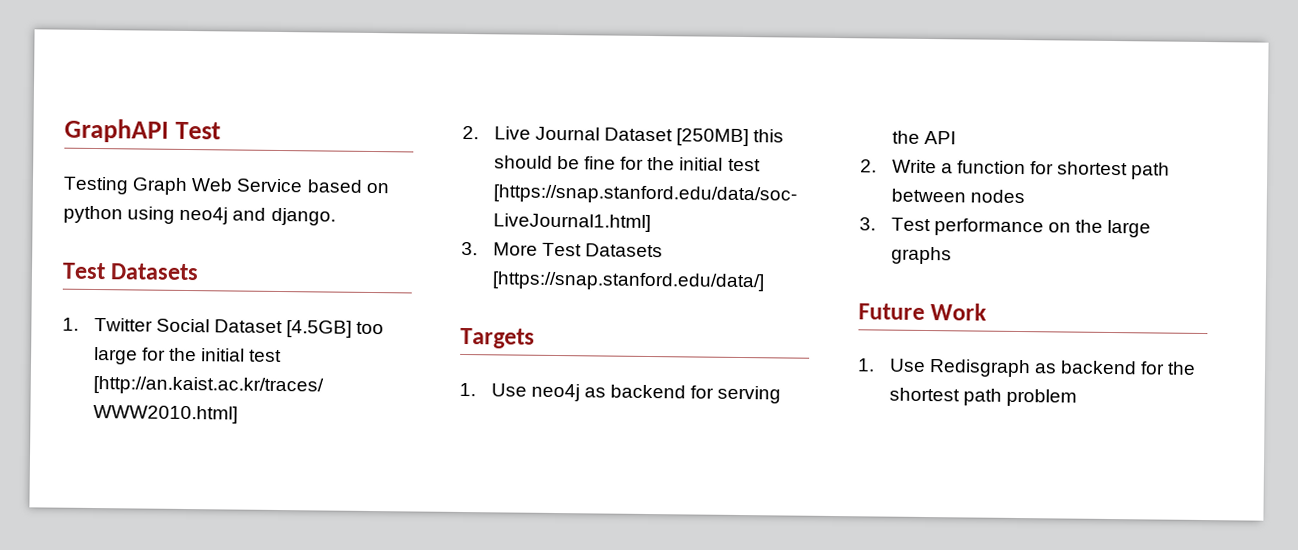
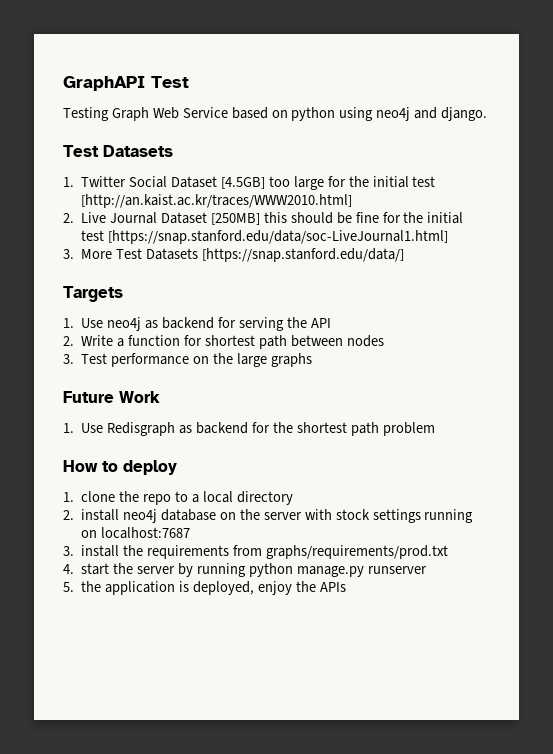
(1078, 397) none -> [63,460,177,475] [63,491,293,505] [63,509,474,523] [81,527,191,539] [63,545,448,559] [63,563,427,577] [63,581,346,595] // How to deploy // 1. clone the repo to a local directory // 2. install neo4j database on the server with stock settings running on localhost:7687 // 3. install the requirements from graphs/requirements/prod.txt // 4. start the server by running python manage.py runserver // 5. the application is deployed, enjoy the APIs

